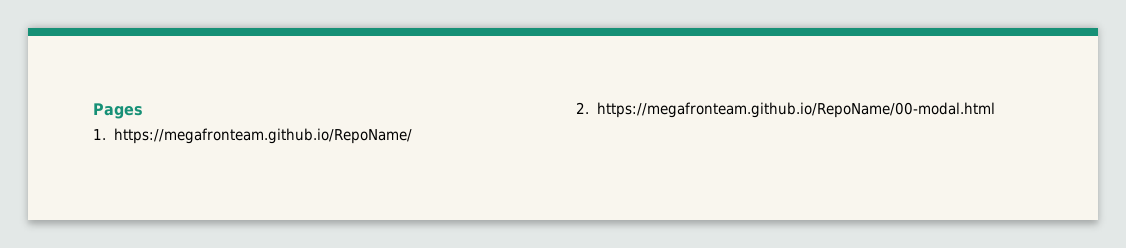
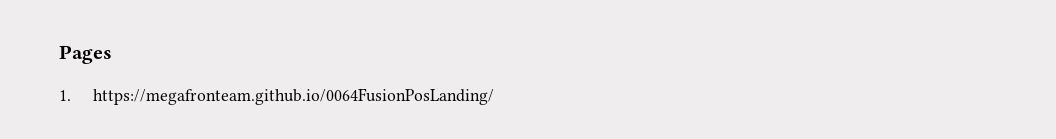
[113,128,412,144] [576,102,995,118] https://megafronteam.github.io/RepoName/ // 2. https://megafronteam.github.io/RepoName/00-modal.html -> [93,88,495,105] https://megafronteam.github.io/0064FusionPosLanding/

